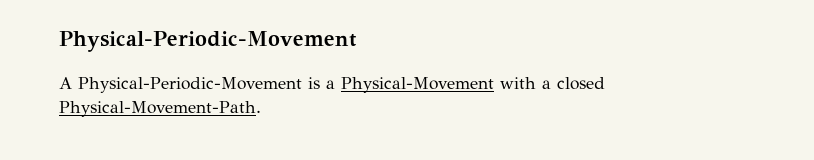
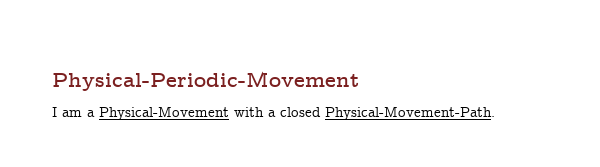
[59,77,320,93] A Physical-Periodic-Movement is -> [52,107,82,117] I am

